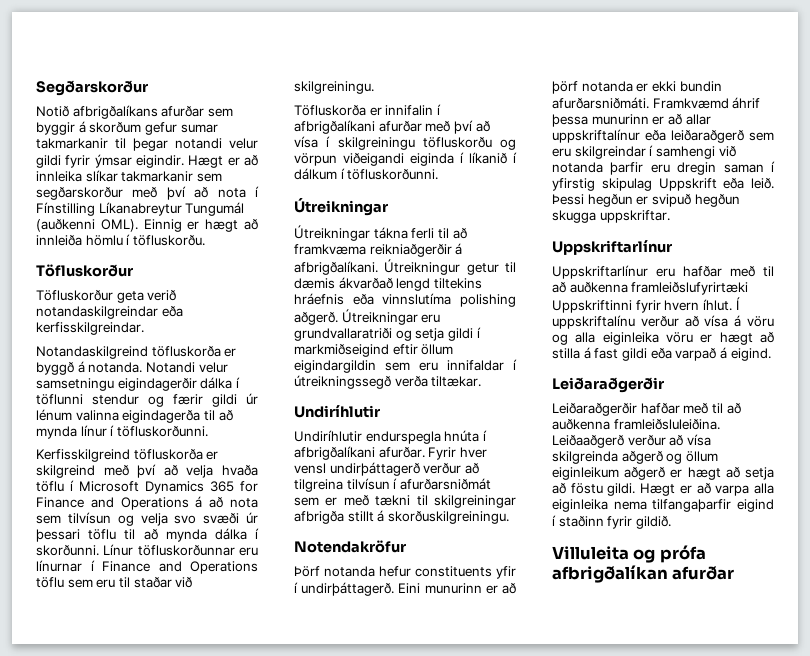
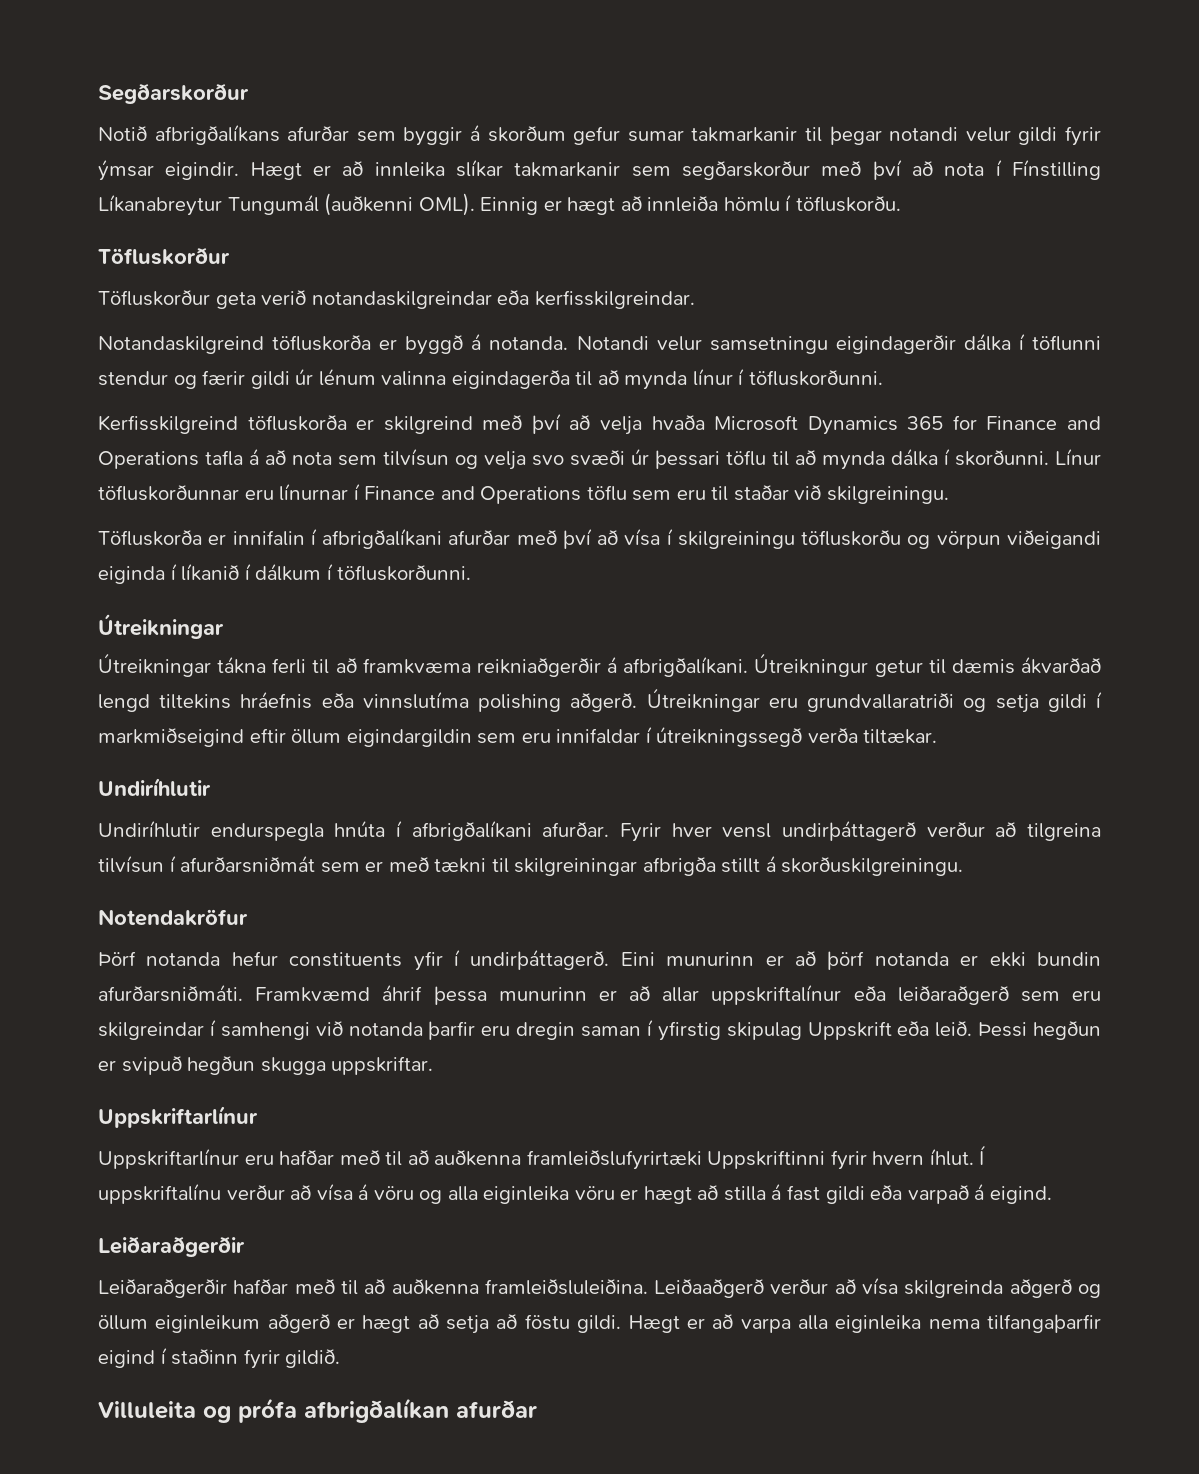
[36,480,74,492] töflu í -> (705, 422) none
(189, 503) none -> [205,450,243,466] tafla

